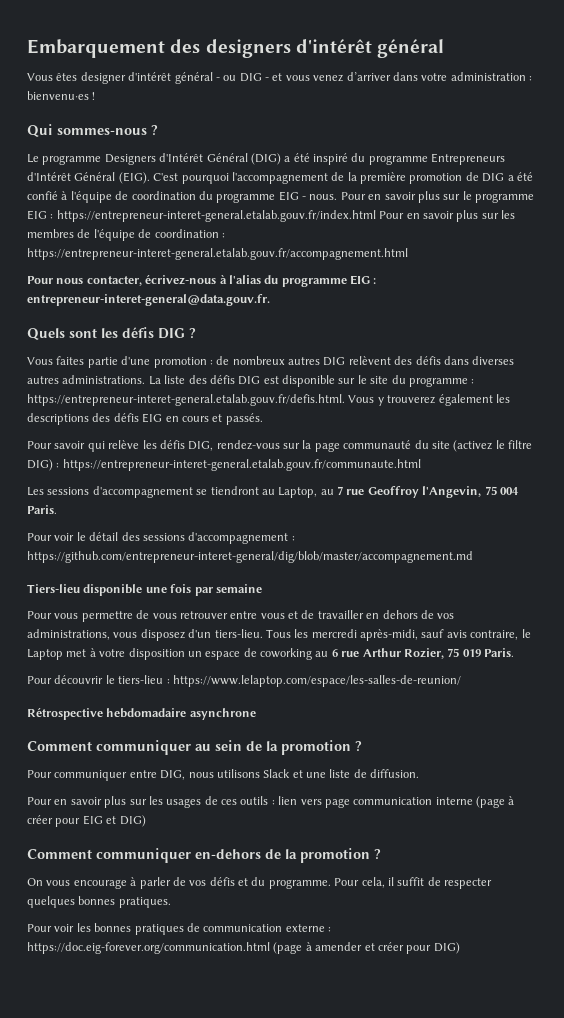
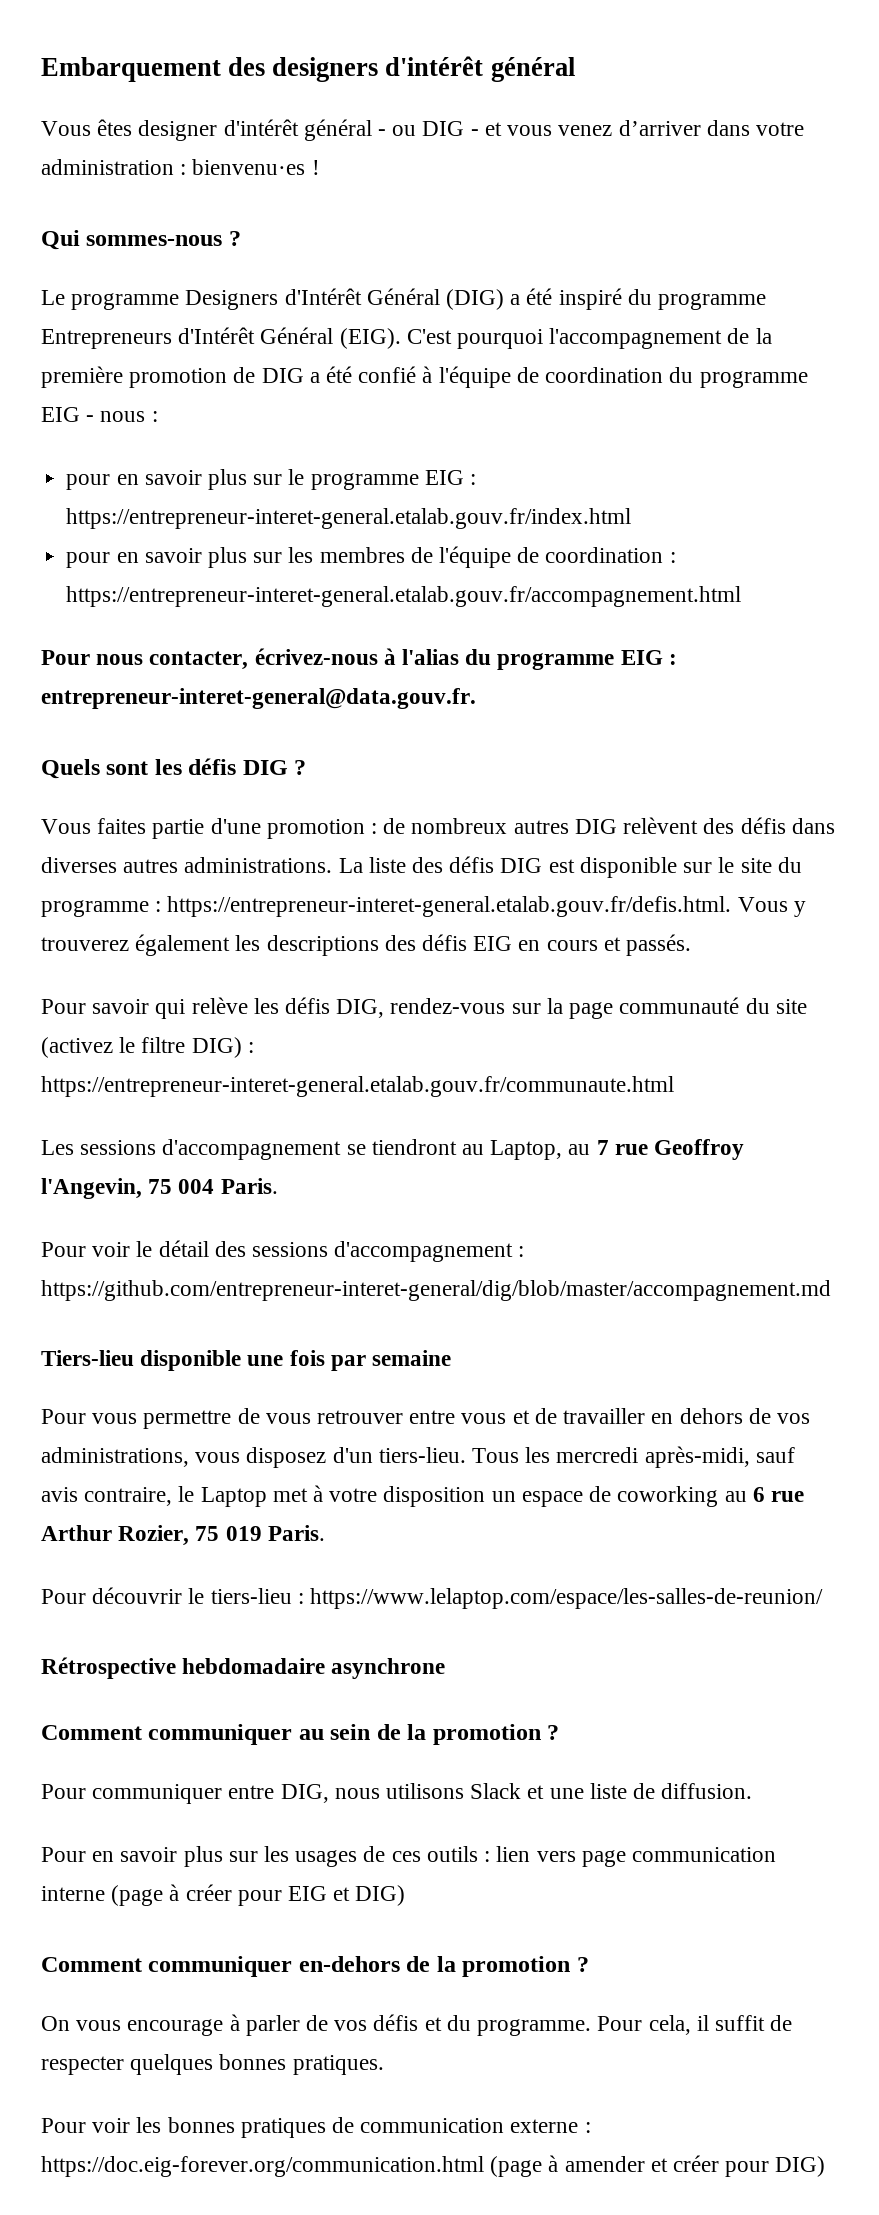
[309,192,366,200] nous. Pour -> [100,411,158,422] [66,474,111,490] nous : // pour
[379,211,405,219] Pour -> [66,552,111,568] // pour

